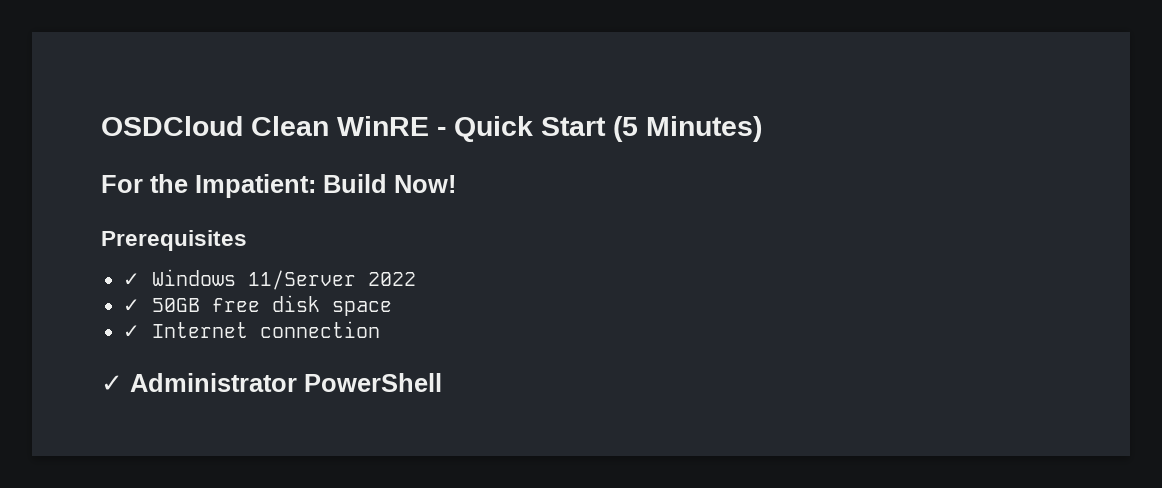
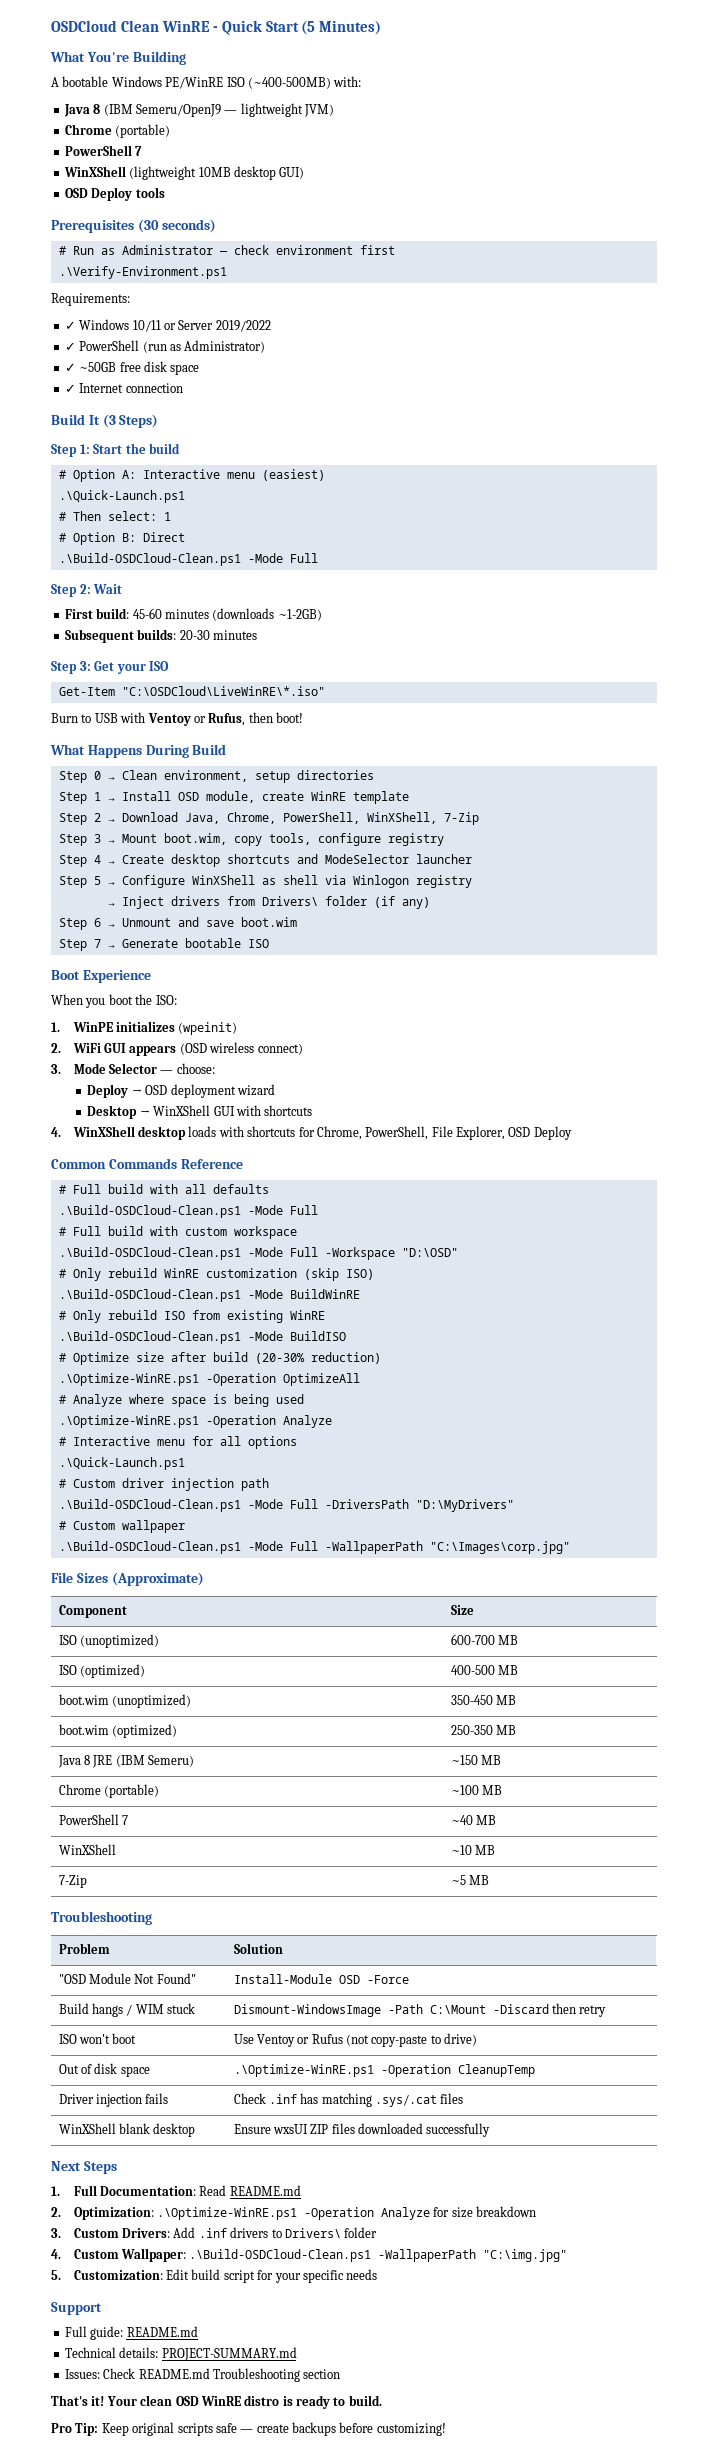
[101,174,456,198] [101,230,247,251] [123,269,416,290] [123,298,200,312] For the Impatient: Build Now! // Prerequisites // ✓ Windows 11/Server 2022 // ✓ 50GB -> [50,51,186,65] [51,76,362,89] [63,103,334,117] [64,124,171,138] [64,145,143,156] [63,166,305,180] [64,187,165,201] [51,219,216,233] [58,245,395,255] [58,266,227,279] [51,293,130,306] [64,319,271,332] [64,340,266,353] [64,362,117,372] What You're Building // A bootable Windows PE/WinRE ISO (~400-500MB) with: // Java 8 (IBM Semeru/OpenJ9 — lightweight JVM) // Chrome (portable) // PowerShell 7 // WinXShell (lightweight 10MB desktop GUI) // OSD Deploy tools // Prerequisites (30 seconds) // # Run as Administrator — check environment first // .\Verify-Environment.ps1 // Requirements: // ✓ Windows 10/11 or Server 2019/2022 // ✓ PowerShell (run as Administrator) // ✓ ~50GB
[101,373,442,392] ✓ Administrator PowerShell -> [51,414,159,428] [51,443,181,457] [58,469,325,482] [58,490,185,503] [58,511,171,521] [58,532,185,545] [58,553,318,566] [51,584,123,597] [64,608,322,621] [64,629,257,643] [51,661,170,674] [58,686,325,696] [51,712,303,726] [50,744,227,758] [58,770,374,783] [58,791,409,804] [58,812,479,825] [58,833,444,846] [58,854,472,867] [58,875,472,888] [107,896,430,909] [58,917,297,930] [58,938,269,951] [51,970,151,983] [51,994,177,1008] [51,1021,238,1035] [51,1042,303,1056] [51,1063,215,1074] [87,1084,275,1098] [87,1105,313,1119] [51,1126,572,1140] [51,1158,243,1169] [58,1184,269,1194] [58,1205,318,1218] [58,1226,297,1239] [58,1247,458,1260] [58,1268,374,1281] [58,1289,360,1302] [58,1310,325,1323] [58,1331,346,1344] [58,1352,381,1365] [58,1373,360,1386] [58,1394,304,1407] [58,1415,332,1428] [58,1436,297,1449] [58,1457,185,1470] [58,1478,269,1491] [58,1499,514,1512] [58,1520,185,1533] [58,1541,570,1554] [51,1572,204,1586] [58,1605,127,1618] [450,1605,474,1615] [58,1634,159,1648] [450,1634,518,1645] [58,1664,145,1678] [450,1665,518,1675] [58,1694,191,1708] [450,1695,516,1705] [58,1724,177,1738] [450,1725,516,1735] [57,1755,195,1768] [450,1755,501,1765] [58,1784,159,1798] [450,1785,502,1795] [58,1814,128,1825] [450,1815,496,1825] [58,1844,116,1855] [450,1845,495,1855] [58,1875,87,1888] [450,1875,489,1885] [51,1911,152,1925] [58,1943,110,1954] [233,1943,283,1954] [58,1973,196,1984] [233,1974,409,1984] [58,2003,196,2017] [233,2003,607,2017] [58,2033,137,2044] [233,2033,478,2047] [58,2063,150,2077] [233,2064,535,2077] [58,2093,169,2107] [233,2093,464,2107] [58,2123,196,2137] [233,2123,491,2137] [51,2161,117,2174] [51,2185,301,2196] [51,2206,537,2220] [51,2227,378,2238] [51,2248,568,2262] [51,2269,378,2283] [51,2302,102,2315] [64,2326,198,2340] [64,2347,297,2361] [64,2368,341,2382] [51,2395,382,2409] [51,2422,446,2436] Build It (3 Steps) // Step 1: Start the build // # Option A: Interactive menu (easiest) // .\Quick-Launch.ps1 // # Then select: 1 // # Option B: Direct // .\Build-OSDCloud-Clean.ps1 -Mode Full // Step 2: Wait // First build: 45-60 minutes (downloads ~1-2GB) // Subsequent builds: 20-30 minutes // Step 3: Get your ISO // Get-Item "C:\OSDCloud\LiveWinRE\*.iso" // Burn to USB with Ventoy or Rufus, then boot! // What Happens During Build // Step 0 → Clean environment, setup directories // Step 1 → Install OSD module, create WinRE template // Step 2 → Download Java, Chrome, PowerShell, WinXShell, 7-Zip // Step 3 → Mount boot.wim, copy tools, configure registry // Step 4 → Create desktop shortcuts and ModeSelector launcher // Step 5 → Configure WinXShell as shell via Winlogon registry // → Inject drivers from Drivers\ folder (if any) // Step 6 → Unmount and save boot.wim // Step 7 → Generate bootable ISO // Boot Experience // When you boot the ISO: // 1. WinPE initializes (wpeinit) // 2. WiFi GUI appears (OSD wireless connect) // 3. Mode Selector — choose: // Deploy → OSD deployment wizard // Desktop → WinXShell GUI with shortcuts // 4. WinXShell desktop loads with shortcuts for Chrome, PowerShell, File Explorer, OSD Deploy // Common Commands Reference // # Full build with all defaults // .\Build-OSDCloud-Clean.ps1 -Mode Full // # Full build with custom workspace // .\Build-OSDCloud-Clean.ps1 -Mode Full -Workspace "D:\OSD" // # Only rebuild WinRE customization (skip ISO) // .\Build-OSDCloud-Clean.ps1 -Mode BuildWinRE // # Only rebuild ISO from existing WinRE // .\Build-OSDCloud-Clean.ps1 -Mode BuildISO // # Optimize size after build (20-30% reduction) // .\Optimize-WinRE.ps1 -Operation OptimizeAll // # Analyze where space is being used // .\Optimize-WinRE.ps1 -Operation Analyze // # Interactive menu for all options // .\Quick-Launch.ps1 // # Custom driver injection path // .\Build-OSDCloud-Clean.ps1 -Mode Full -DriversPath "D:\MyDrivers" // # Custom wallpaper // .\Build-OSDCloud-Clean.ps1 -Mode Full -WallpaperPath "C:\Images\corp.jpg" // File Sizes (Approximate) // Component | Size // ISO (unoptimized) | 600-700 MB // ISO (optimized) | 400-500 MB // boot.wim (unoptimized) | 350-450 MB // boot.wim (optimized) | 250-350 MB // Java 8 JRE (IBM Semeru) | ~150 MB // Chrome (portable) | ~100 MB // PowerShell 7 | ~40 MB // WinXShell | ~10 MB // 7-Zip | ~5 MB // Troubleshooting // Problem | Solution // "OSD Module Not Found" | Install-Module OSD -Force // Build hangs / WIM stuck | Dismount-WindowsImage -Path C:\Mount -Discard then retry // ISO won't boot | Use Ventoy or Rufus (not copy-paste to drive) // Out of disk space | .\Optimize-WinRE.ps1 -Operation CleanupTemp // Driver injection fails | Check .inf has matching .sys/.cat files // WinXShell blank desktop | Ensure wxsUI ZIP files downloaded successfully // Next Steps // 1. Full Documentation: Read README.md // 2. Optimization: .\Optimize-WinRE.ps1 -Operation Analyze for size breakdown // 3. Custom Drivers: Add .inf drivers to Drivers\ folder // 4. Custom Wallpaper: .\Build-OSDCloud-Clean.ps1 -WallpaperPath "C:\img.jpg" // 5. Customization: Edit build script for your specific needs // Support // Full guide: README.md // Technical details: PROJECT-SUMMARY.md // Issues: Check README.md Troubleshooting section // That's it! Your clean OSD WinRE distro is ready to build. // Pro Tip: Keep original scripts safe — create backups before customizing!

